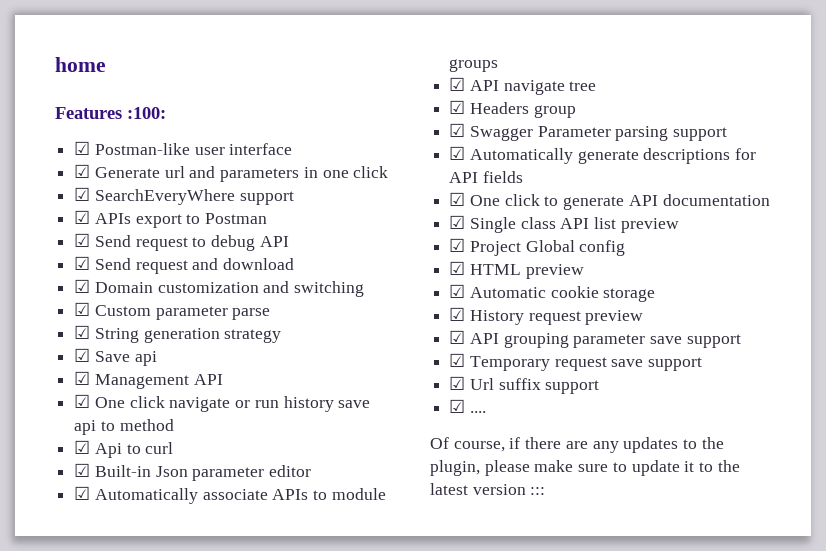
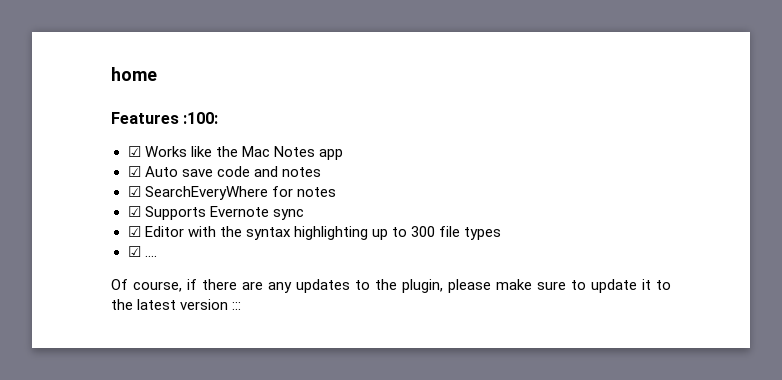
[94,143,293,155] [74,164,389,182] Postman-like user interface // ☑ Generate url and parameters in one click -> [144,146,343,160] [127,166,321,177] Works like the Mac Notes app // ☑ Auto save code and notes
[239,191,294,205] [74,210,268,228] [74,233,289,251] [74,256,295,274] [74,279,365,297] [74,302,271,320] [74,325,282,343] [74,348,157,366] [74,371,223,389] [74,394,371,412] [74,419,174,435] [74,440,174,458] [74,463,312,481] [74,486,386,504] [449,59,499,72] [449,77,597,95] [449,100,576,118] [449,123,728,141] [449,146,757,164] [449,171,523,183] [449,192,770,210] [449,215,679,233] [449,238,626,256] [449,261,584,279] [449,284,656,302] [449,307,644,325] [449,330,741,348] [449,353,703,371] [449,376,600,394] support // ☑ APIs export to Postman // ☑ Send request to debug API // ☑ Send request and download // ☑ Domain customization and switching // ☑ Custom parameter parse // ☑ String generation strategy // ☑ Save api // ☑ Management API // ☑ One click navigate or run history save api to method // ☑ Api to curl // ☑ Built-in Json parameter editor // ☑ Automatically associate APIs to module groups // ☑ API navigate tree // ☑ Headers group // ☑ Swagger Parameter parsing support // ☑ Automatically generate descriptions for API fields // ☑ One click to generate API documentation // ☑ Single class API list preview // ☑ Project Global config // ☑ HTML preview // ☑ Automatic cookie storage // ☑ History request preview // ☑ API grouping parameter save support // ☑ Temporary request save support // ☑ Url suffix support -> [271,186,336,197] [127,206,304,220] [127,226,502,240] for notes // ☑ Supports Evernote sync // ☑ Editor with the syntax highlighting up to 300 file types

